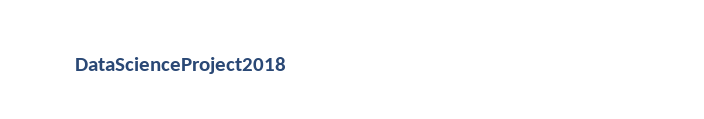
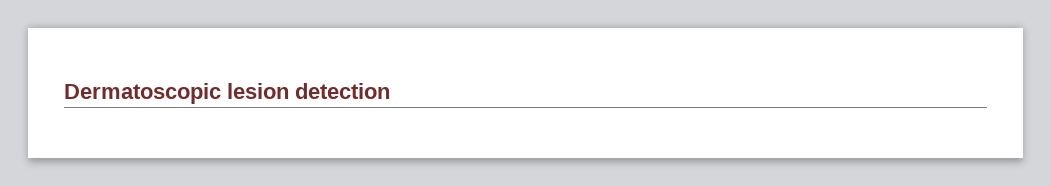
[75,57,286,74] DataScienceProject2018 -> [64,83,390,104] Dermatoscopic lesion detection

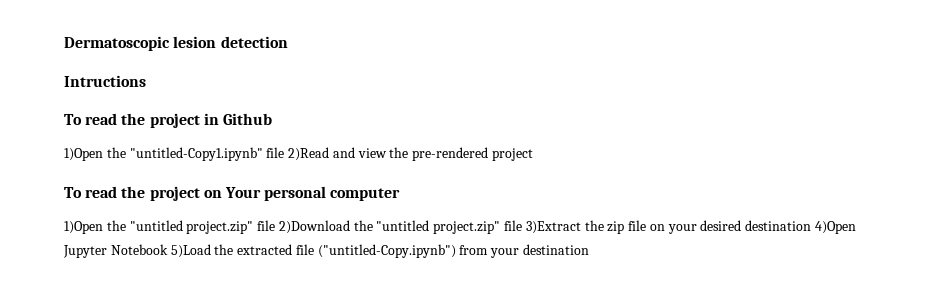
(390, 91) none -> [64,75,146,87] [64,113,272,128] [64,147,534,161] [64,186,401,201] [64,220,857,234] [63,244,590,258] // Intructions // To read the project in Github // 1)Open the "untitled-Copy1.ipynb" file 2)Read and view the pre-rendered project // To read the project on Your personal computer // 1)Open the "untitled project.zip" file 2)Download the "untitled project.zip" file 3)Extract the zip file on your desired destination 4)Open Jupyter Notebook 5)Load the extracted file ("untitled-Copy.ipynb") from your destination

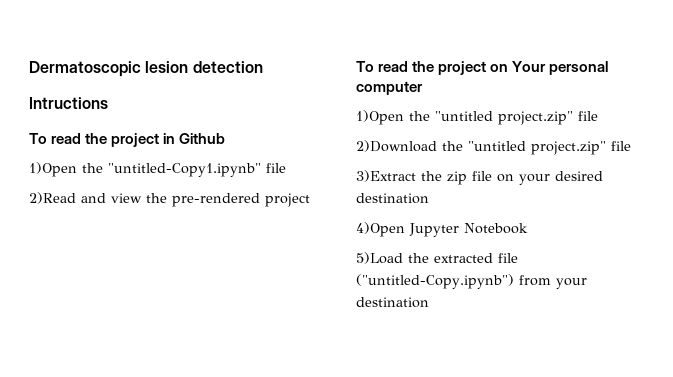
(285, 152) none -> (286, 168) //
(276, 225) none -> (598, 116) //
(523, 225) none -> (631, 146) //
(812, 225) none -> (429, 198) //
(168, 249) none -> (528, 228) //

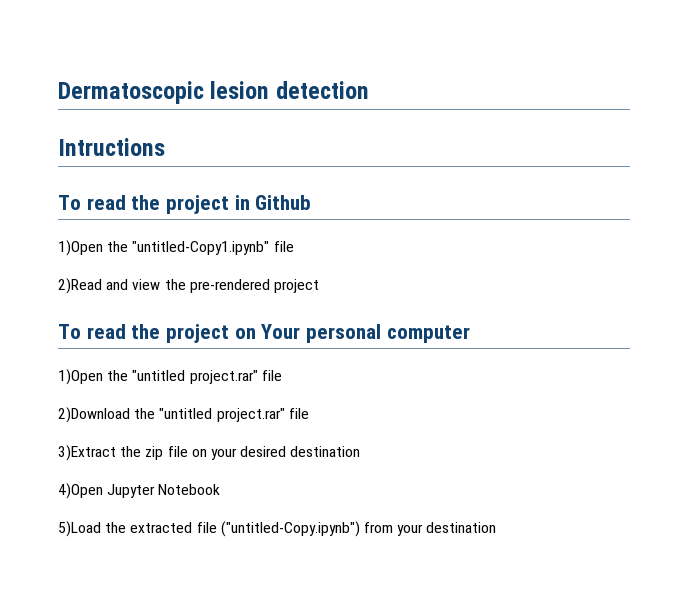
[498,111,573,125] project.zip" -> [189,370,258,384] project.rar"
[531,141,606,155] project.zip" -> [216,408,285,422] project.rar"

